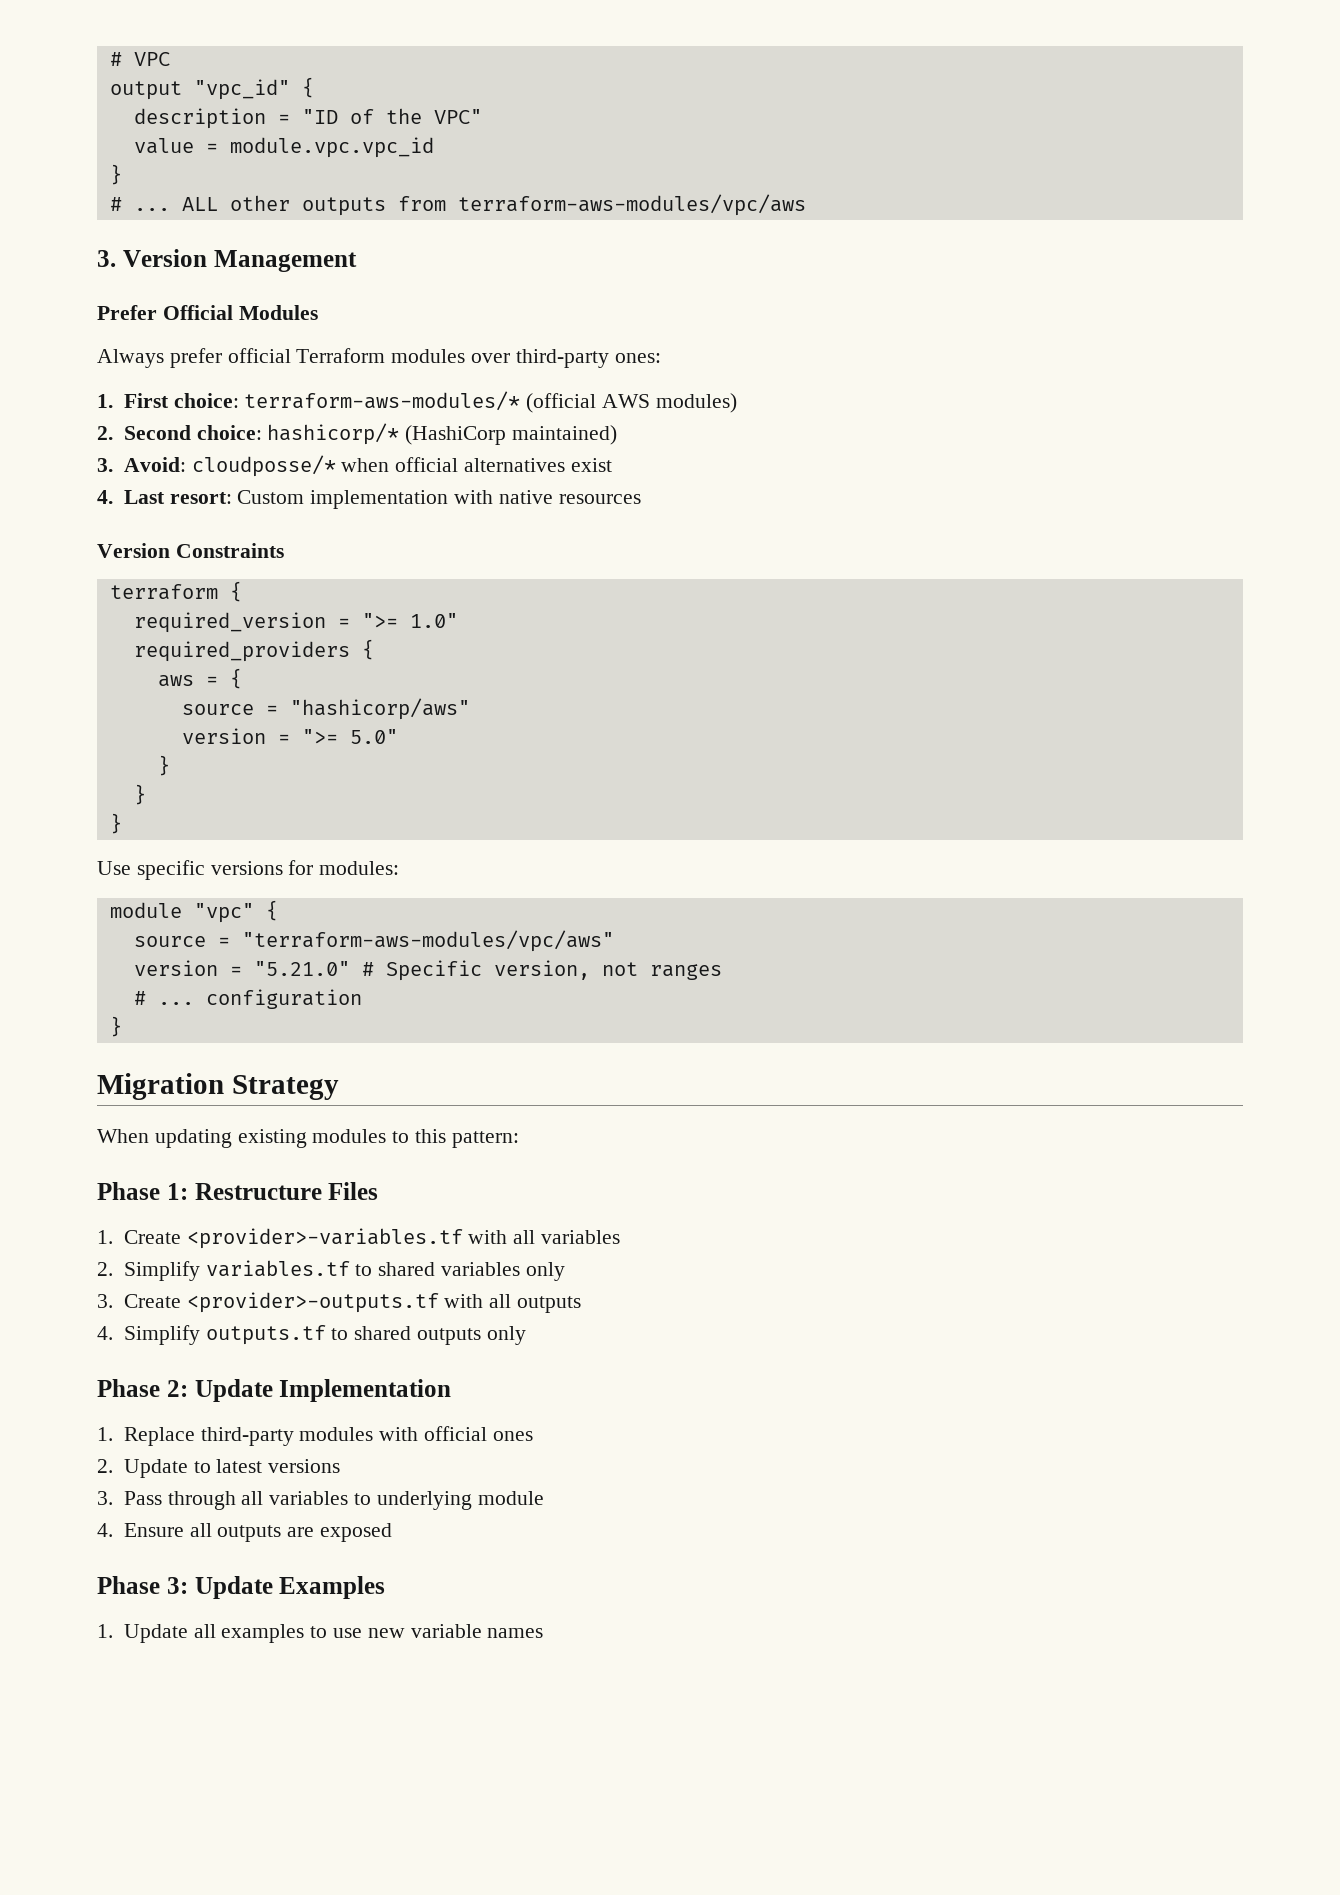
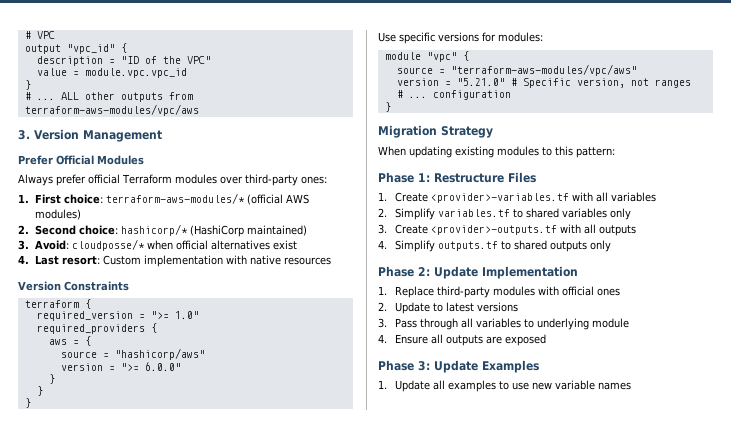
[349,729,398,744] 5.0" -> [144,362,181,371] 6.0.0"

